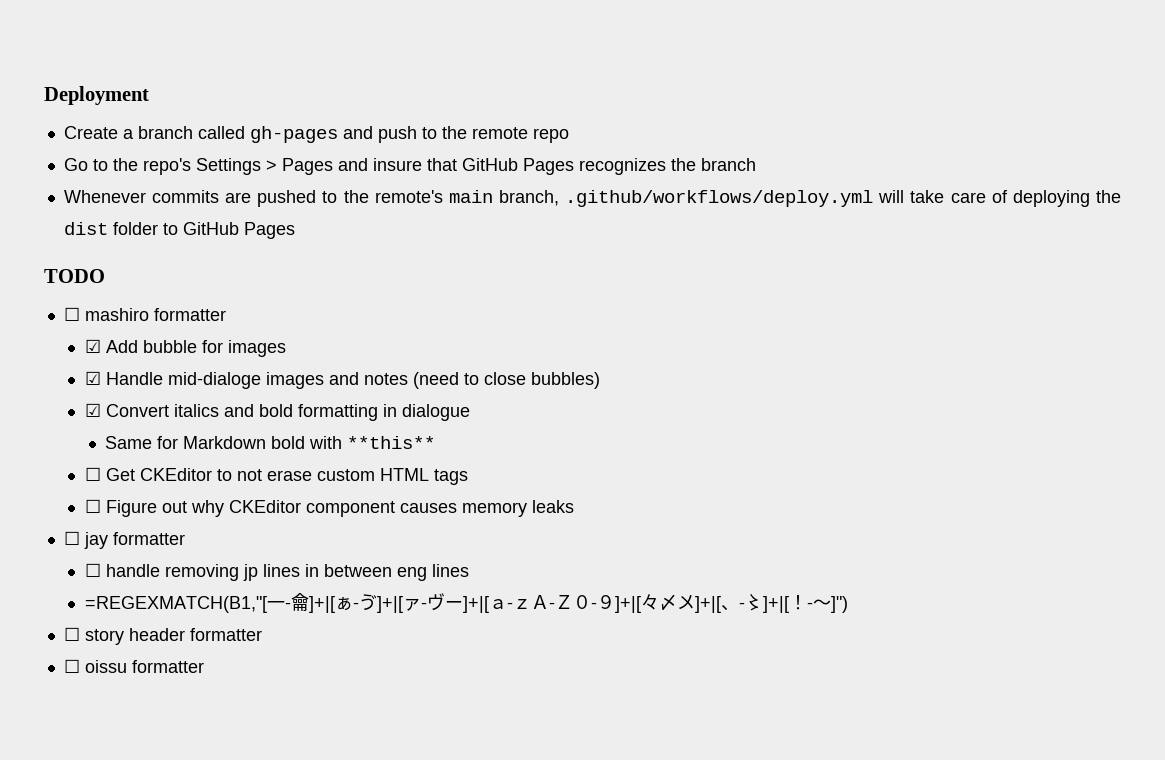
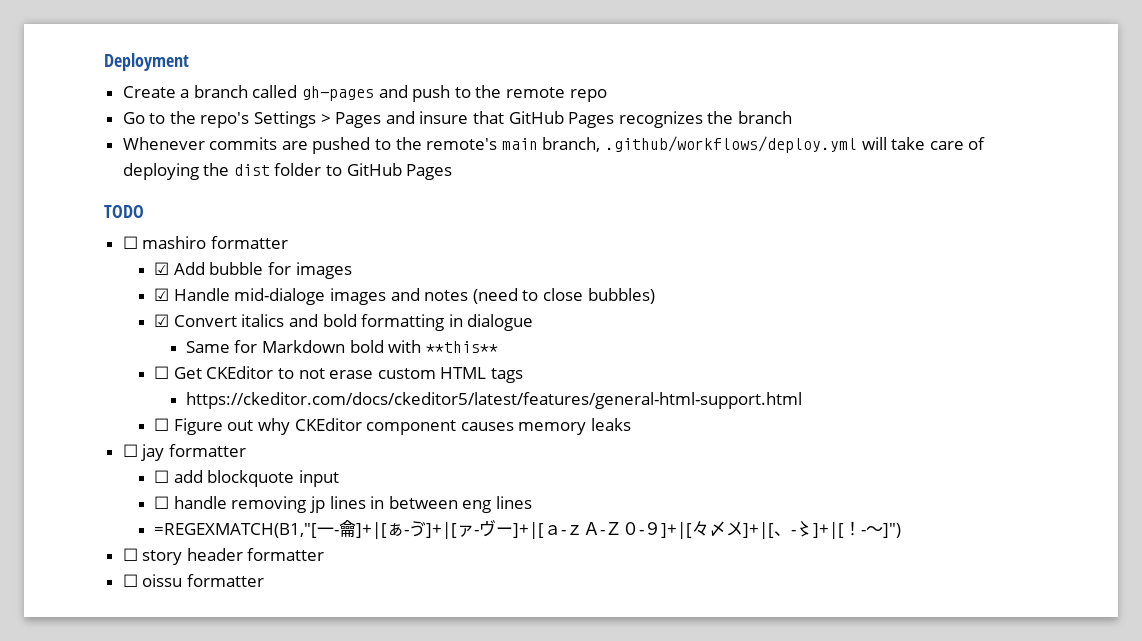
(468, 477) none -> [185,392,802,409] // https://ckeditor.com/docs/ckeditor5/latest/features/general-html-support.html
(185, 538) none -> [154,470,340,487] // ☐ add blockquote input

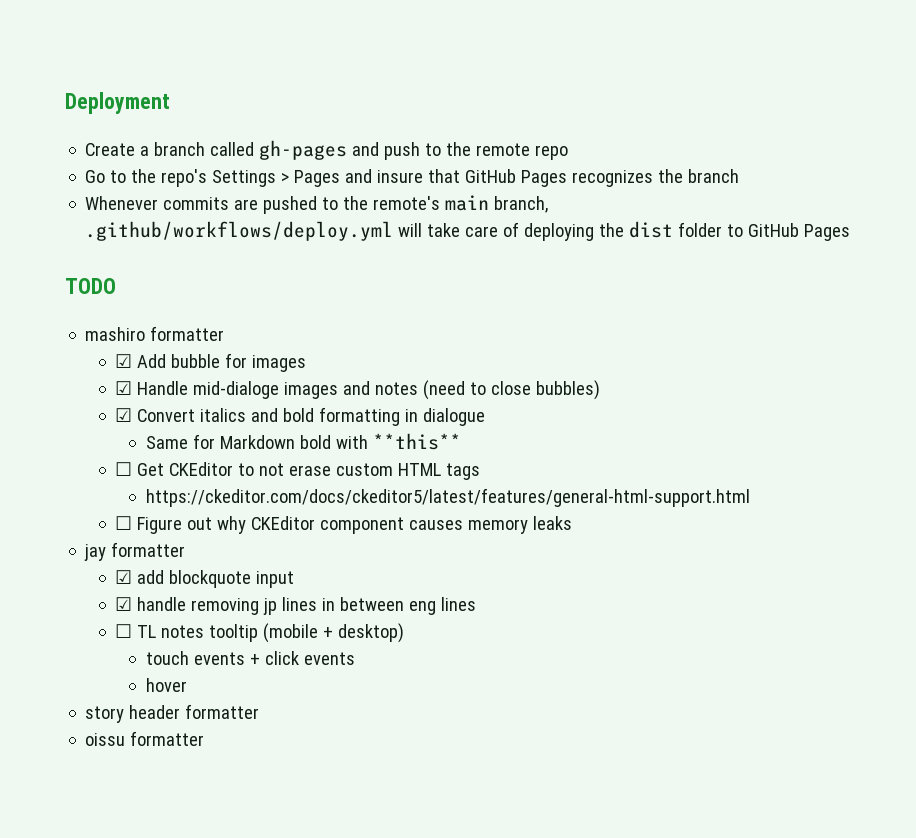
[122,236,138,249] ☐ -> (116, 286) none
[122,444,138,457] ☐ -> (573, 523) none
[154,470,170,483] ☐ -> [115,570,133,584] ☑
[154,496,170,509] ☐ -> [115,597,133,611] ☑
[154,520,902,539] [122,548,138,561] =REGEXMATCH(B1,"[一-龠]+|[ぁ-ゔ]+|[ァ-ヴー]+|[ａ-ｚＡ-Ｚ０-９]+|[々〆〤]+|[、-〻]+|[！-～]") // ☐ -> [115,623,405,643] [145,651,355,665] [145,678,187,692] ☐ TL notes tooltip (mobile + desktop) // touch events + click events // hover //
[122,574,138,587] ☐ -> (260, 711) none

